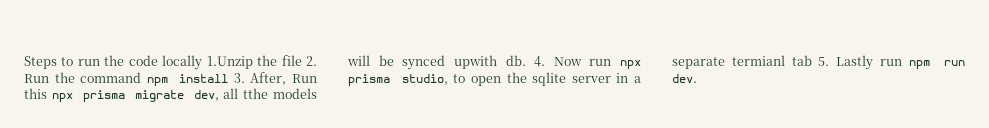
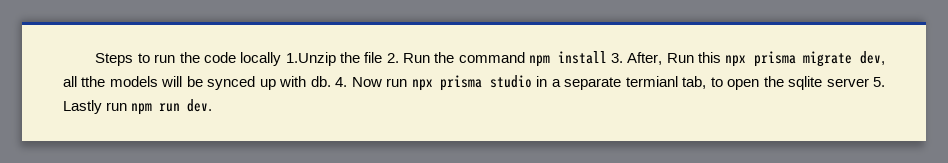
[453,55,497,69] upwith -> [259,76,307,90] up with
[401,74,448,85] studio, -> [489,75,707,90] studio in a separate termianl tab,
[616,73,641,83] [672,55,812,69] in a separate termianl tab -> (869, 82) none

